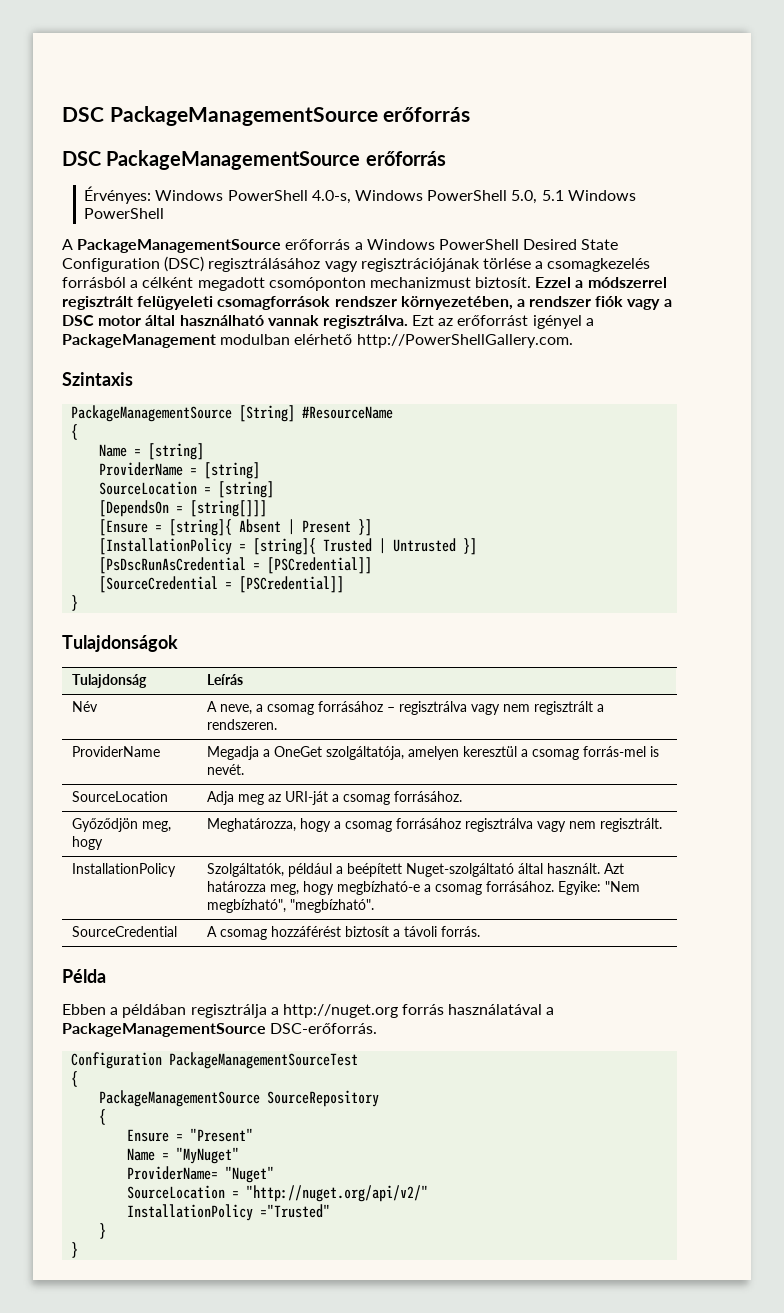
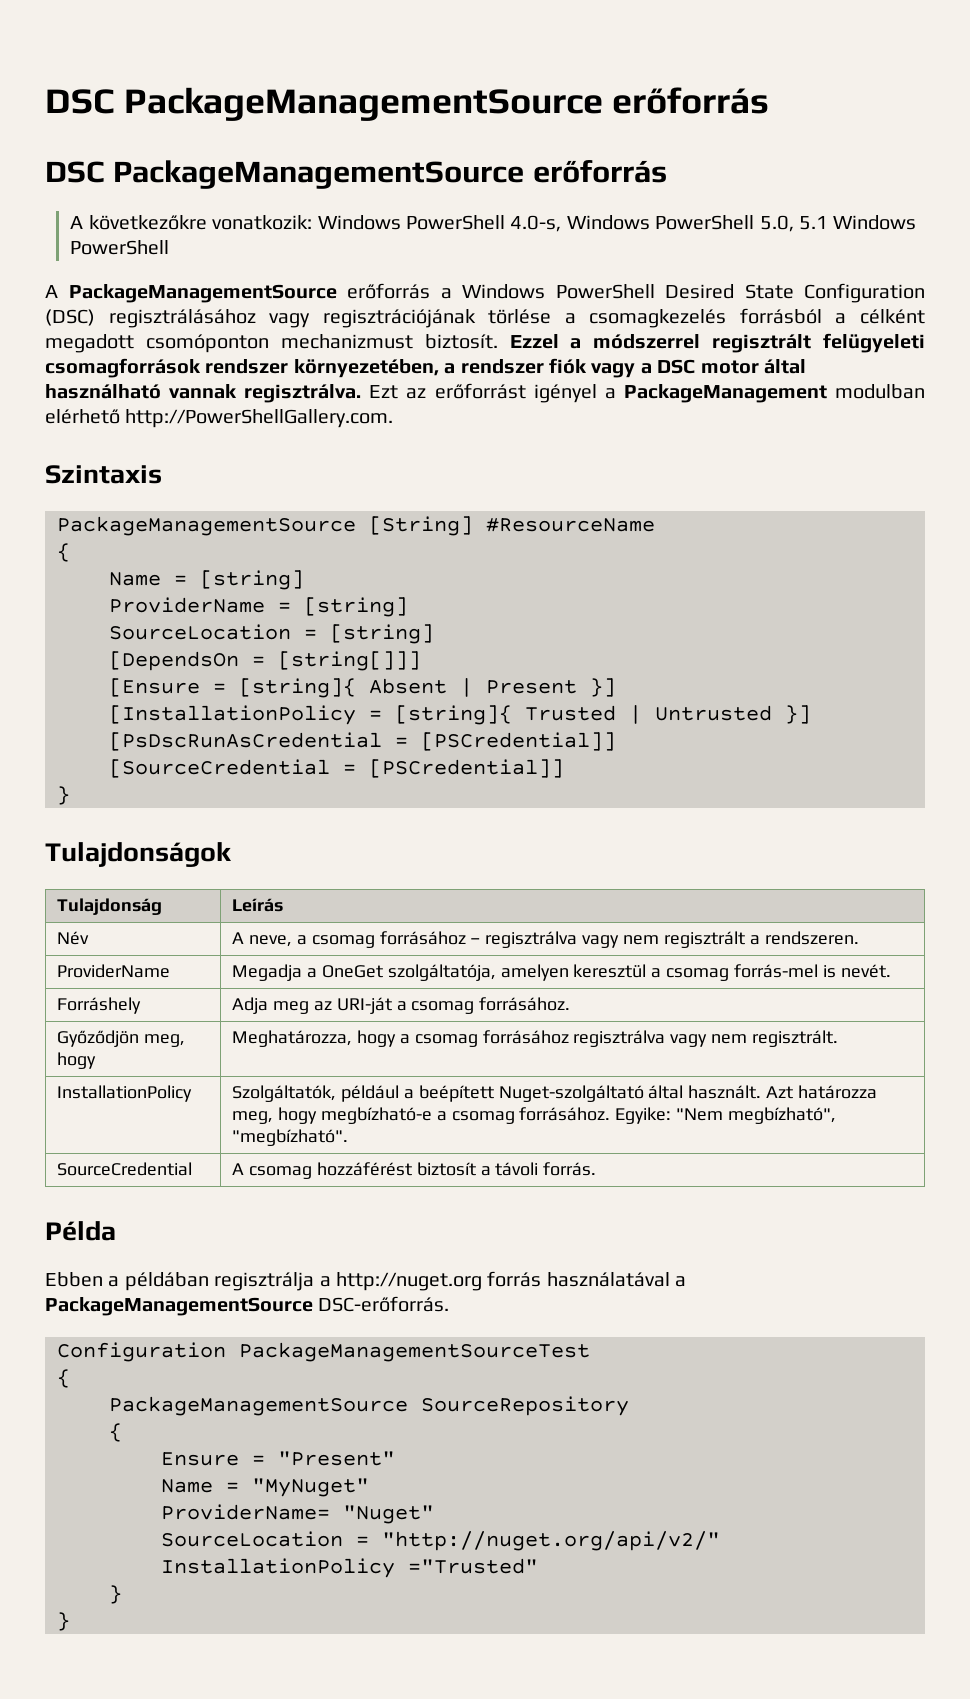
[84,186,152,204] Érvényes: -> [70,215,313,230] A következőkre vonatkozik:
[71,791,168,802] SourceLocation -> [57,997,142,1014] Forráshely

